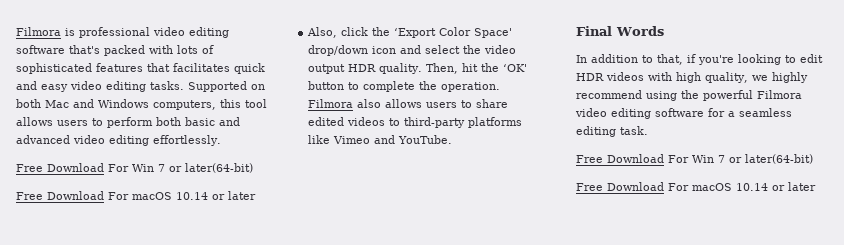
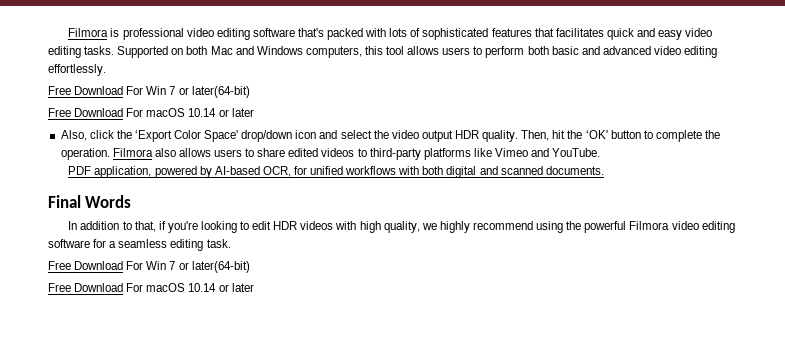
(453, 139) none -> [68,166,604,178] // PDF application, powered by AI-based OCR, for unified workflows with both digital and scanned documents.

